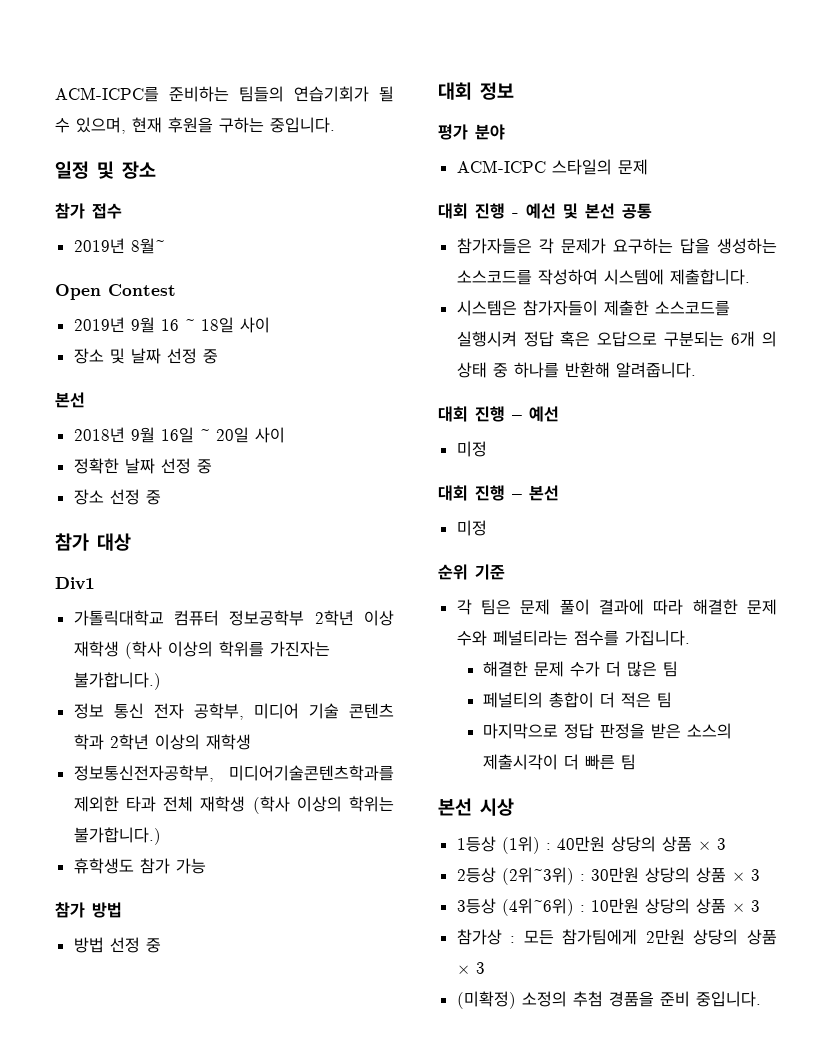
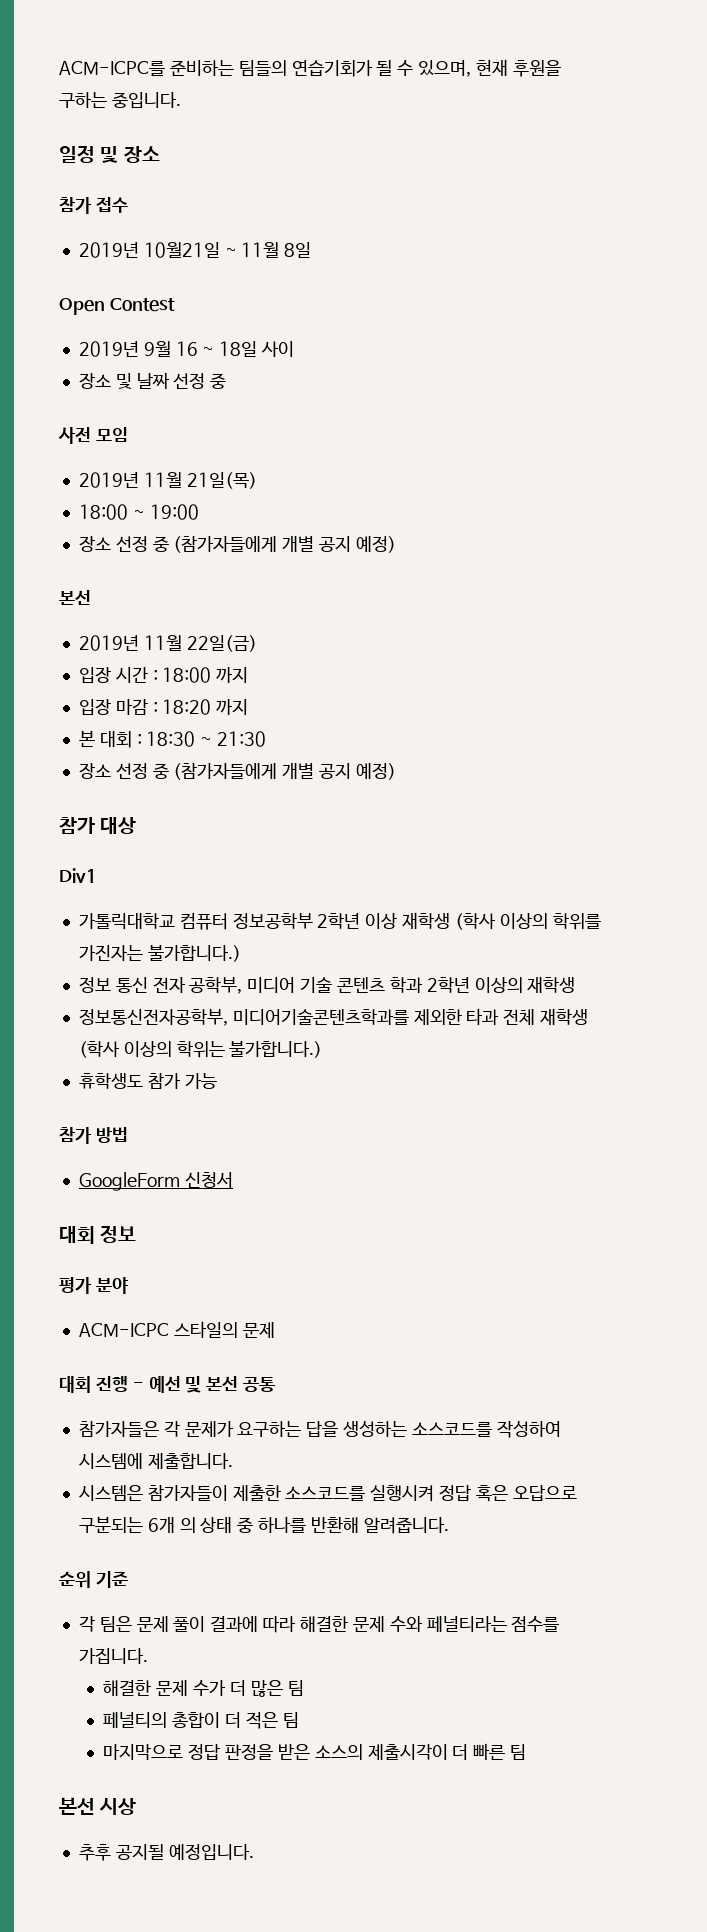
[130,238,165,254] 8월~ -> [143,242,312,258] 10월21일 ~ 11월 8일
[55,392,85,408] [73,427,285,443] [73,458,212,474] [73,489,161,505] 본선 // 2018년 9월 16일 ~ 20일 사이 // 정확한 날짜 선정 중 // 장소 선정 중 -> [58,427,128,444] [78,472,257,489] [78,504,199,520] [78,536,396,553] [59,590,91,605] [78,635,257,652] [78,667,249,683] [78,699,249,715] [78,730,267,748] [78,763,396,780] 사전 모임 // 2019년 11월 21일(목) // 18:00 ~ 19:00 // 장소 선정 중 (참가자들에게 개별 공지 예정) // 본선 // 2019년 11월 22일(금) // 입장 시간 : 18:00 까지 // 입장 마감 : 18:20 까지 // 본 대회 : 18:30 ~ 21:30 // 장소 선정 중 (참가자들에게 개별 공지 예정)
[73,937,161,953] 방법 선정 중 -> [78,1172,233,1191] GoogleForm 신청서
[438,406,559,422] [456,441,487,457] [438,485,559,501] [456,520,487,536] // 대회 진행 – 예선 // 미정 // 대회 진행 – 본선 // 미정 -> (449, 1525) none
[456,836,726,854] [456,867,760,885] [456,898,760,916] [456,929,777,945] [456,962,485,974] [456,991,761,1009] 1등상 (1위) : 40만원 상당의 상품 × 3 // 2등상 (2위~3위) : 30만원 상당의 상품 × 3 // 3등상 (4위~6위) : 10만원 상당의 상품 × 3 // 참가상 : 모든 참가팀에게 2만원 상당의 상품 × 3 // (미확정) 소정의 추첨 경품을 준비 중입니다. -> [78,1844,254,1861] 추후 공지될 예정입니다.

